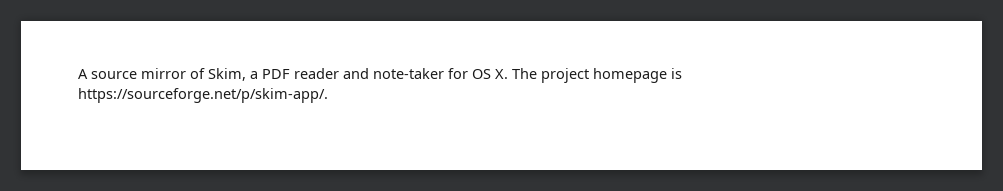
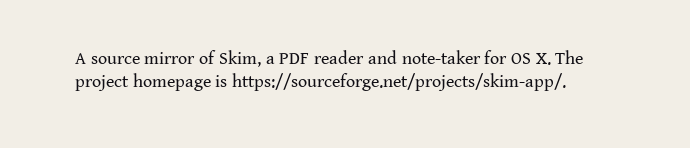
[78,88,328,103] https://sourceforge.net/p/skim-app/. -> [232,73,567,91] https://sourceforge.net/projects/skim-app/.

